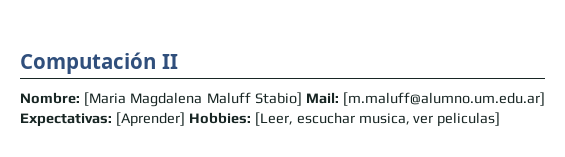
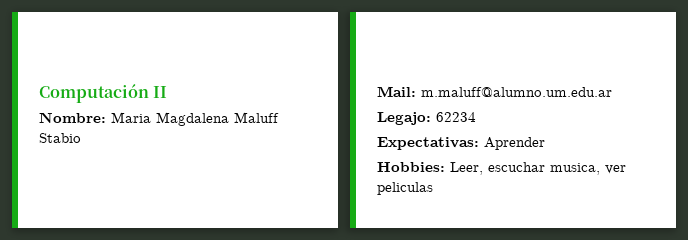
[84,92,127,106] [Maria -> [111,112,151,123] Maria
[254,92,545,106] [20,112,293,127] Stabio] Mail: [m.maluff@alumno.um.edu.ar] Expectativas: [Aprender] Hobbies: [Leer, -> [39,133,81,143] [377,86,612,97] [377,112,476,125] [377,137,545,150] [377,162,483,175] Stabio // Mail: m.maluff@alumno.um.edu.ar // Legajo: 62234 // Expectativas: Aprender // Hobbies: Leer,
[437,112,501,127] peliculas] -> [377,182,433,195] peliculas

